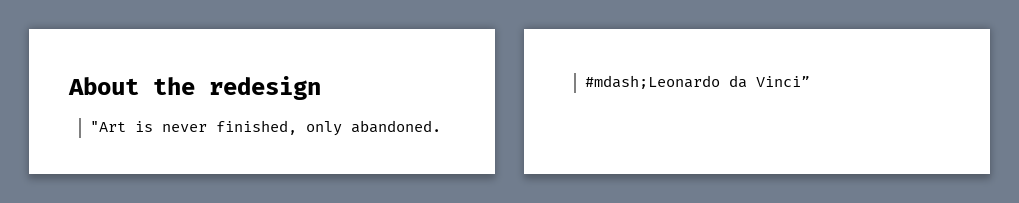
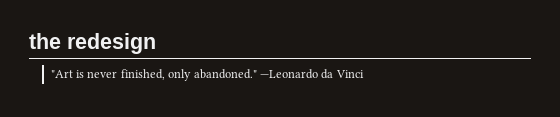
[68,77,139,95] About -> (29, 41) none
[350,120,441,133] [584,75,810,89] abandoned. #mdash;Leonardo da Vinci” -> [193,69,364,79] abandoned." —Leonardo da Vinci

